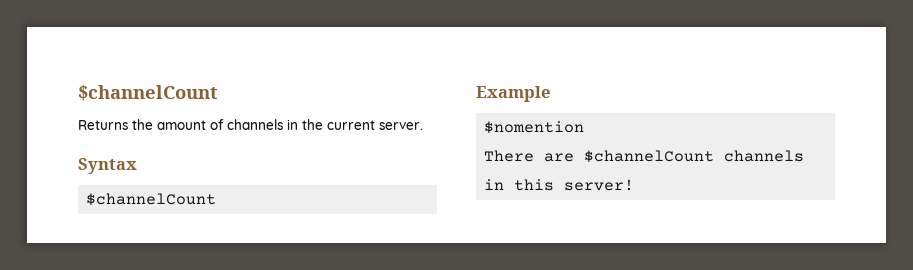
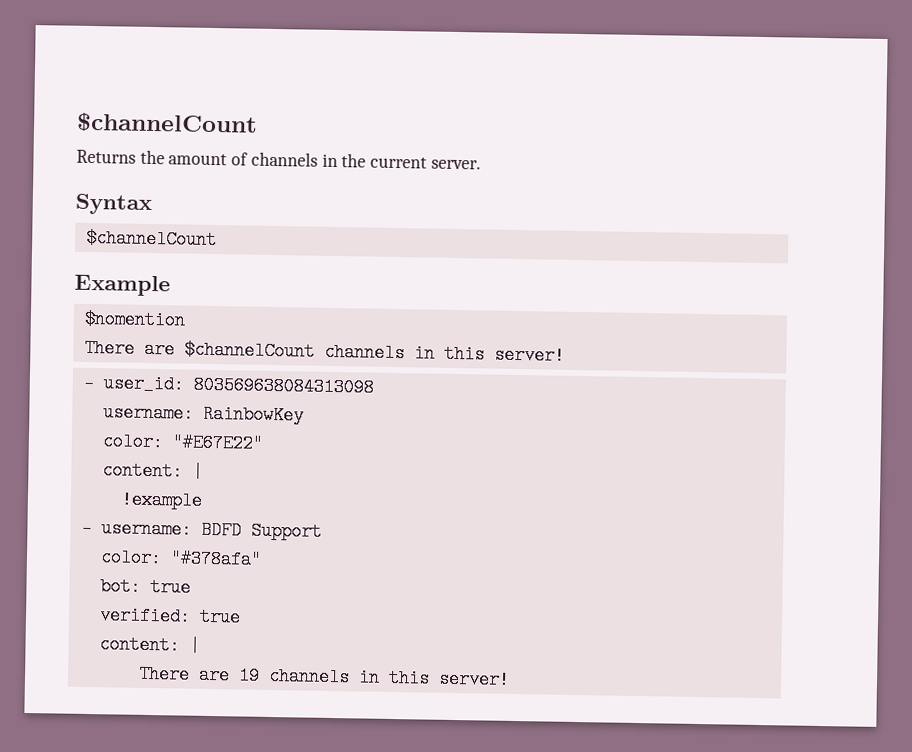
(635, 185) none -> [82,373,374,397] [102,403,304,425] [101,432,264,453] [101,461,203,481] [120,490,203,510] [80,518,322,541] [99,548,262,569] [99,577,191,597] [98,606,241,627] [98,635,200,655] [137,664,510,689] // - user_id: 803569638084313098 // username: RainbowKey // color: "#E67E22" // content: | // !example // - username: BDFD Support // color: "#378afa" // bot: true // verified: true // content: | // There are 19 channels in this server!

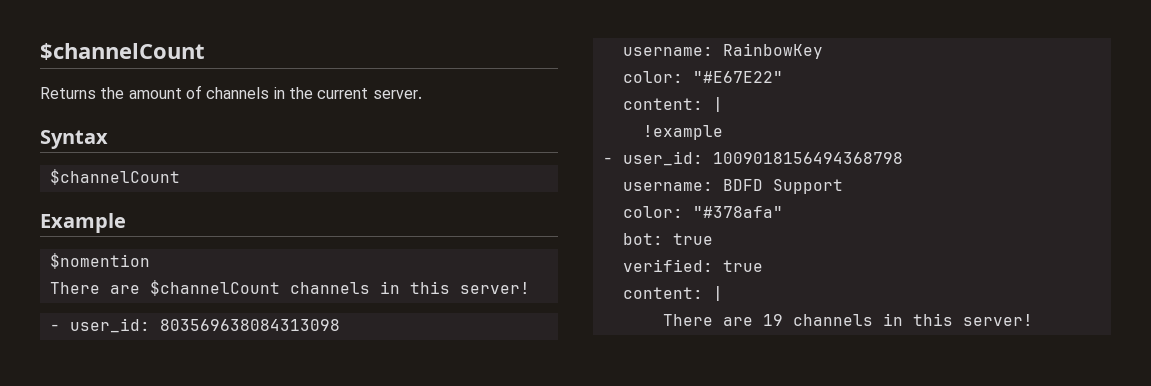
(92, 528) none -> [622,151,903,166] user_id: 1009018156494368798 //

